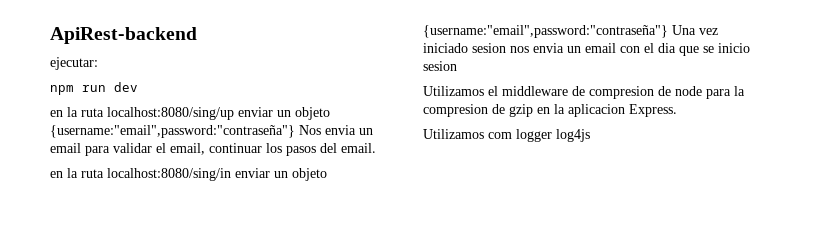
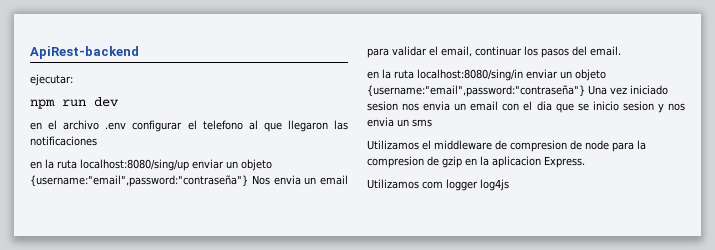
(138, 87) none -> [30,120,348,132] [30,136,97,146] // en el archivo .env configurar el telefono al que llegaron las notificaciones
(457, 66) none -> [657,103,685,113] [367,117,432,127] y nos envia un sms

